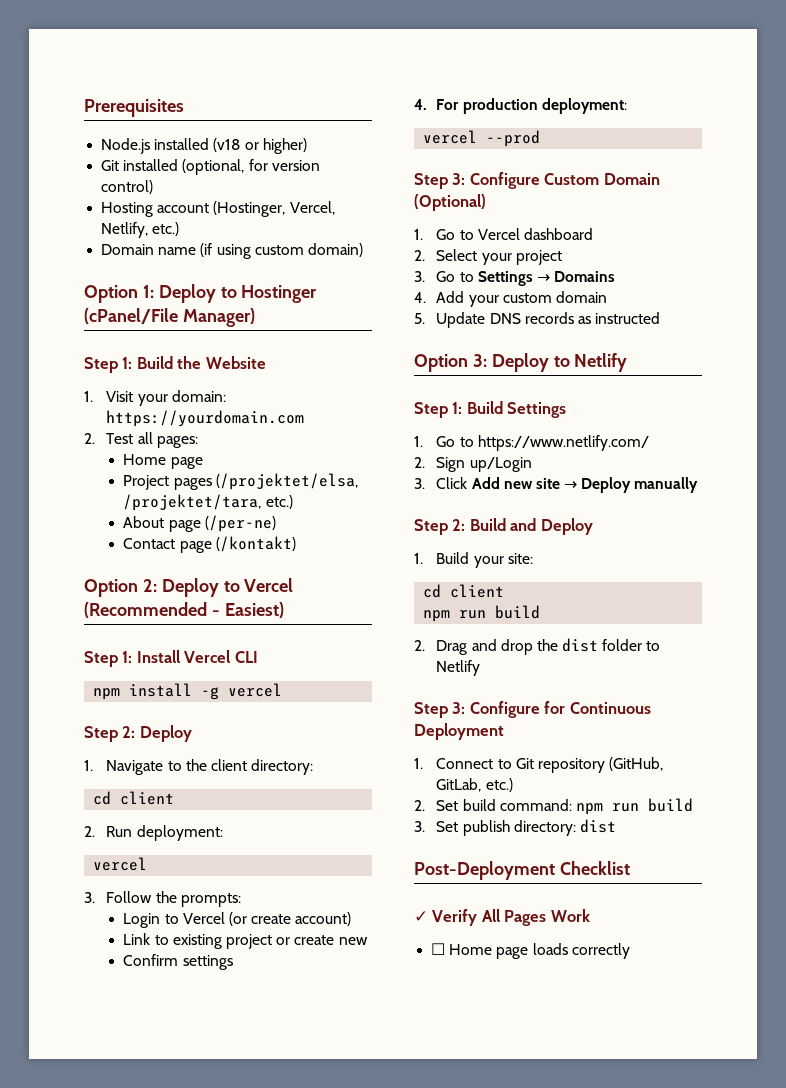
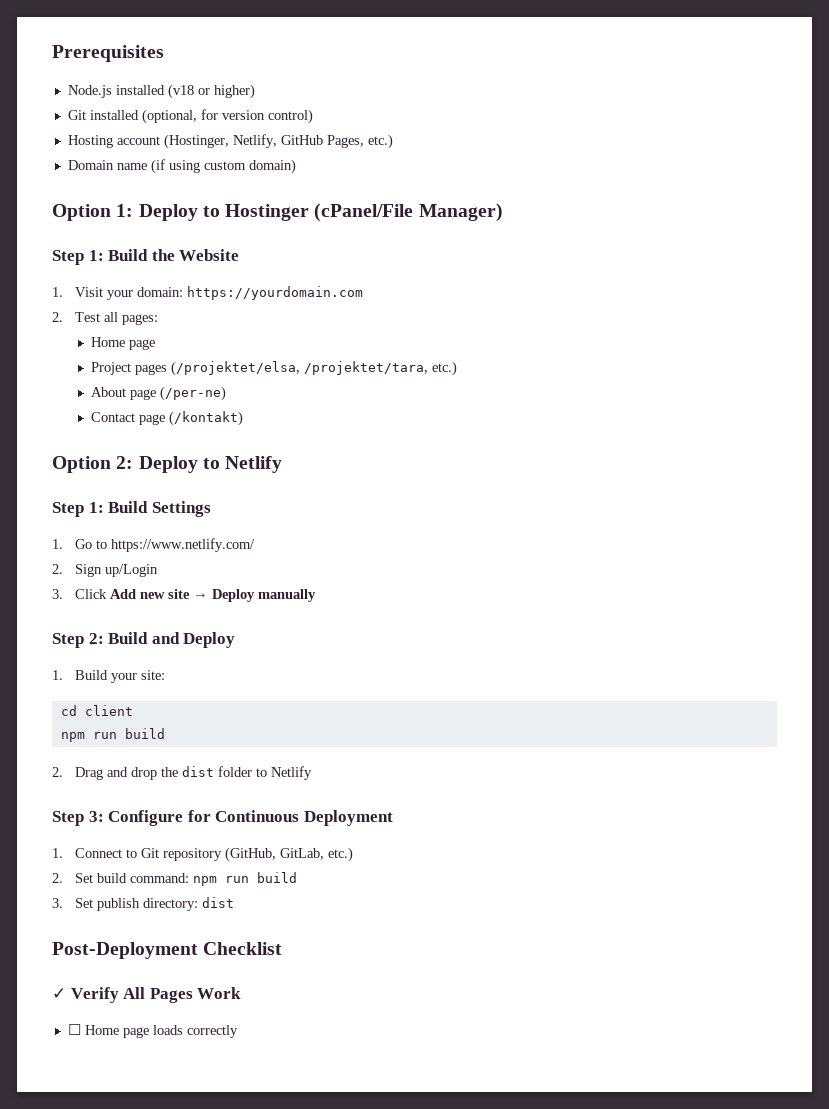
[289,201,335,215] [101,222,149,238] Vercel, Netlify, -> [232,134,364,148] Netlify, GitHub Pages,
[244,578,294,592] [84,602,284,618] [84,650,258,667] [93,683,283,700] [84,725,192,742] [84,759,314,775] [93,791,175,805] [84,825,223,841] [93,857,148,871] [84,891,241,907] [123,912,352,928] [123,933,368,949] [123,954,233,970] [414,98,627,114] [423,130,541,147] [414,172,660,189] [414,194,486,211] [414,228,593,240] [414,249,562,265] [414,271,616,286] [414,291,607,307] [414,312,661,328] [414,353,570,372] Vercel (Recommended - Easiest) // Step 1: Install Vercel CLI // npm install -g vercel // Step 2: Deploy // 1. Navigate to the client directory: // cd client // 2. Run deployment: // vercel // 3. Follow the prompts: // Login to Vercel (or create account) // Link to existing project or create new // Confirm settings // 4. For production deployment: // vercel --prod // Step 3: Configure Custom Domain (Optional) // 1. Go to Vercel dashboard // 2. Select your project // 3. Go to Settings → Domains // 4. Add your custom domain // 5. Update DNS records as instructed // Option 3: Deploy to -> (220, 463) none

